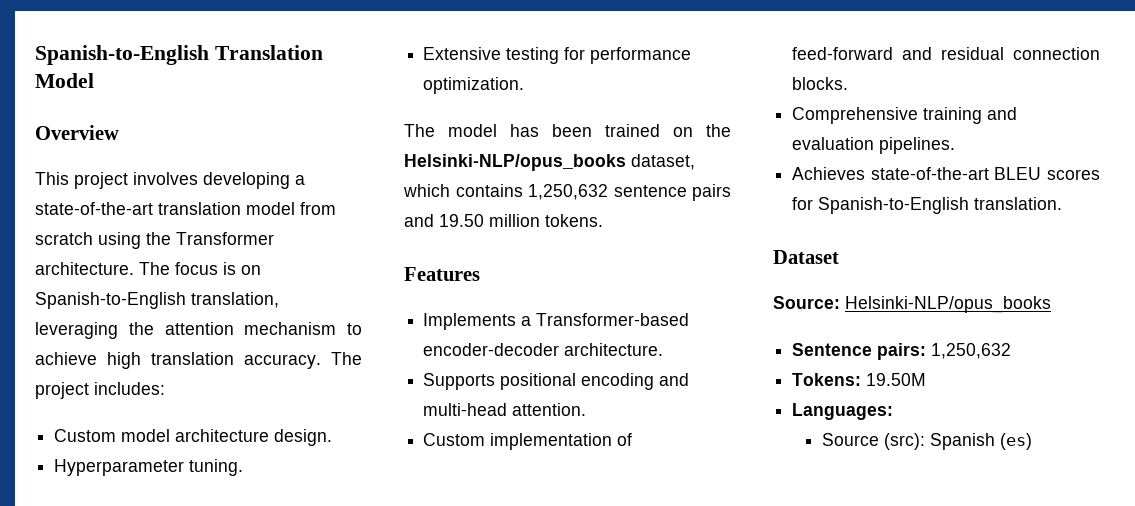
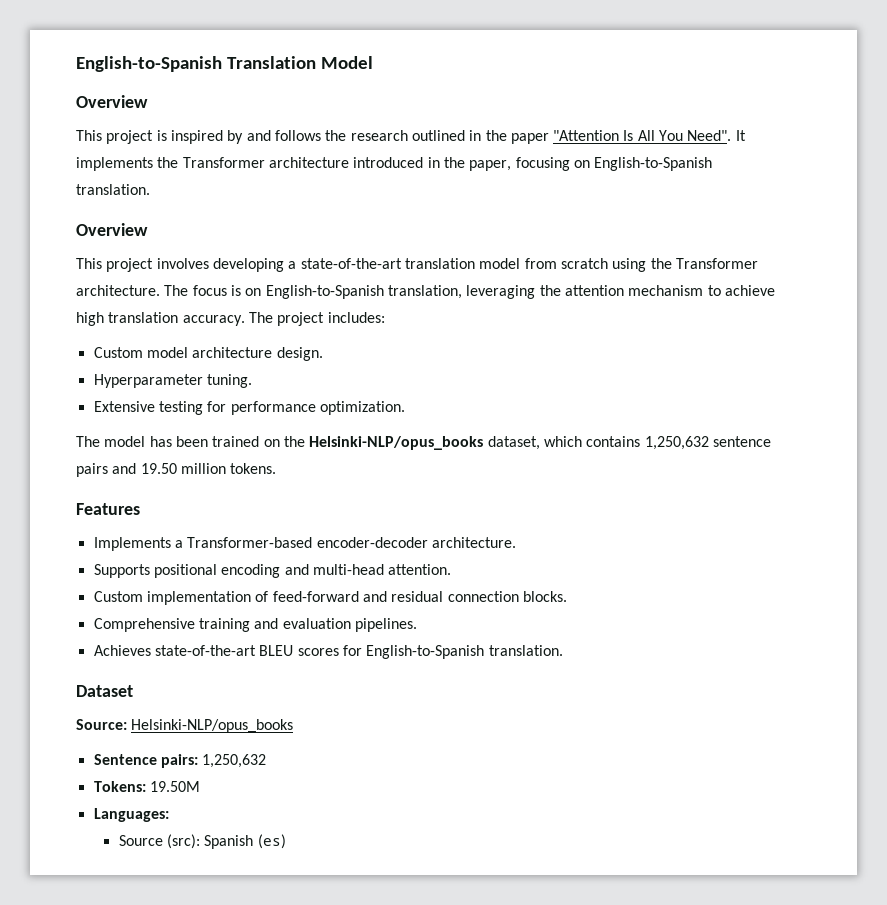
[35,45,209,65] Spanish-to-English -> [76,56,222,72] English-to-Spanish
(119, 132) none -> [76,130,746,144] [76,157,713,171] [76,184,150,195] [76,223,148,236] // This project is inspired by and follows the research outlined in the paper "Attention Is All You Need". It implements the Transformer architecture introduced in the paper, focusing on English-to-Spanish translation. // Overview
[35,292,186,309] Spanish-to-English -> [265,285,384,299] English-to-Spanish
[818,197,970,214] Spanish-to-English -> [366,645,485,659] English-to-Spanish

